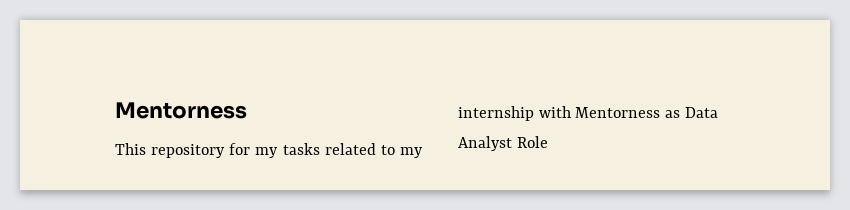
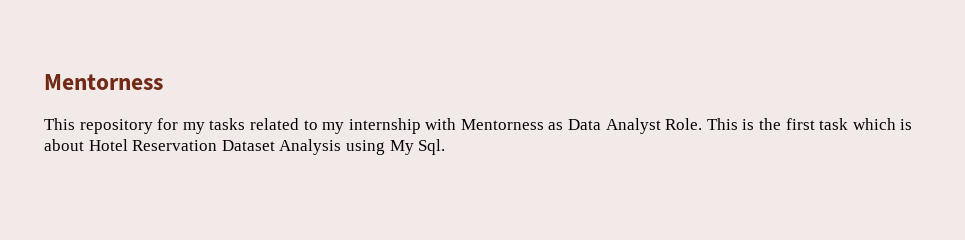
[516,136,548,148] Role -> [665,118,913,130] [44,139,446,155] Role. This is the first task which is about Hotel Reservation Dataset Analysis using My Sql.

